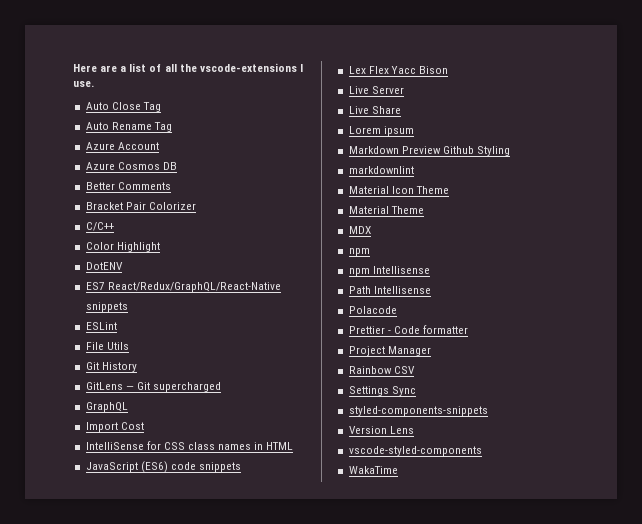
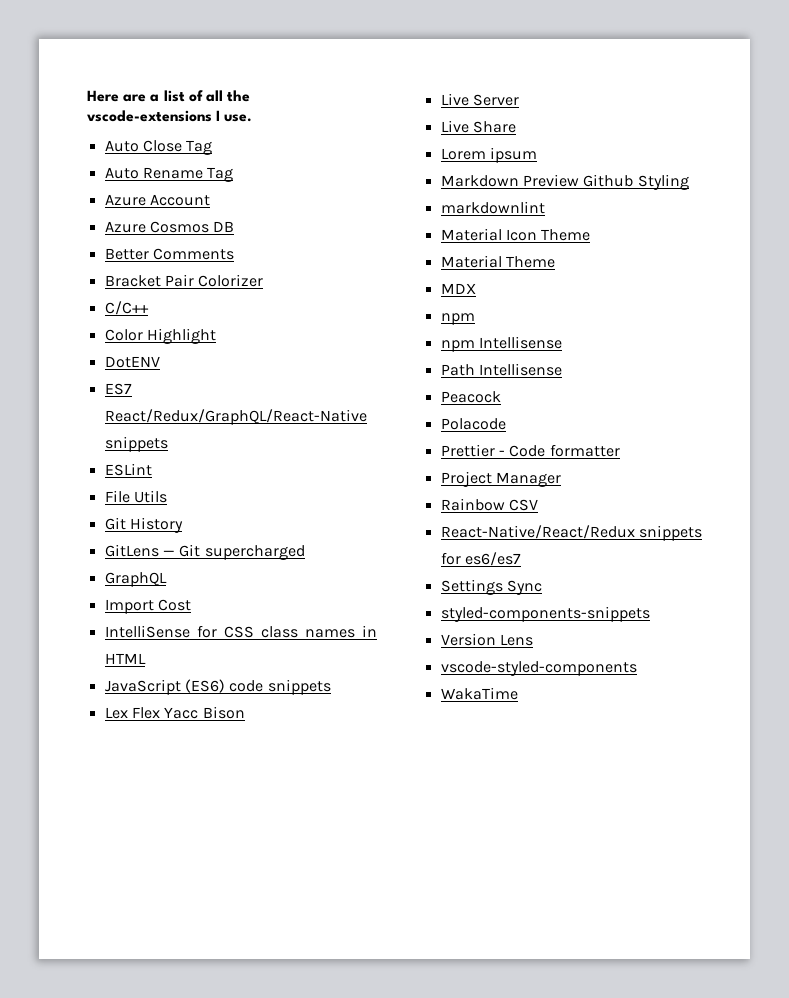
(431, 290) none -> [440,391,501,403] // Peacock
(415, 370) none -> [440,525,702,541] [440,552,521,566] // React-Native/React/Redux snippets for es6/es7

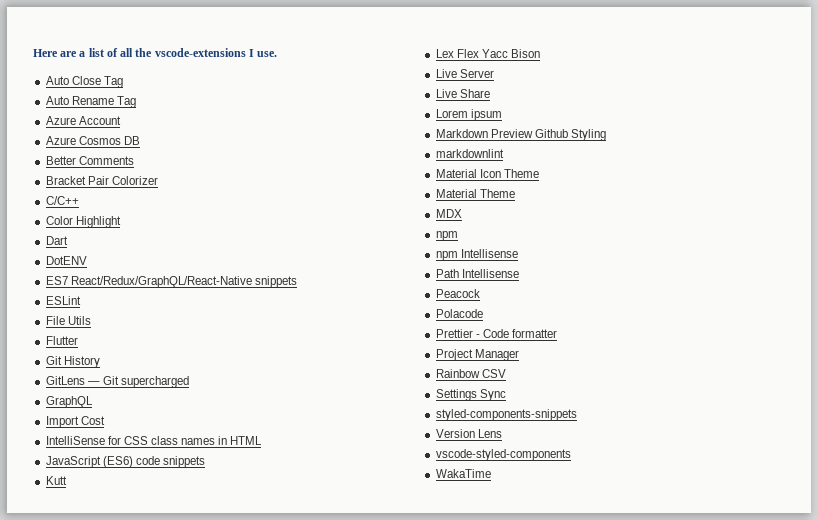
(216, 336) none -> [45,236,68,245] // Dart
(167, 496) none -> [45,336,78,345] // Flutter
(331, 687) none -> [45,476,67,485] // Kutt
[440,525,702,541] [440,552,521,566] // React-Native/React/Redux snippets for es6/es7 -> (506, 373) none

